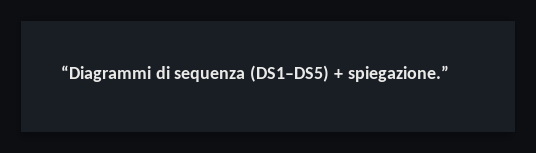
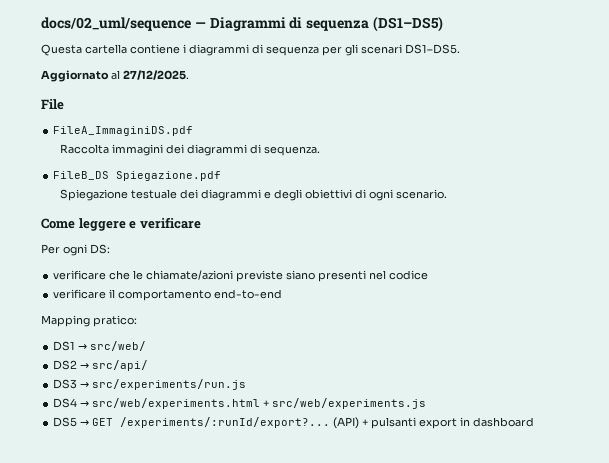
[61,65,151,82] “Diagrammi -> [41,17,286,31] docs/02_uml/sequence — Diagrammi
[333,65,449,82] + spiegazione.” -> [41,44,460,56] [41,70,189,82] [41,99,64,110] [53,126,194,136] [60,144,321,156] [53,171,222,181] [60,189,448,201] [41,217,201,231] [41,244,110,256] [53,270,429,282] [53,289,283,301] [41,315,137,327] [53,341,147,351] [53,360,149,371] [53,379,247,390] [53,398,427,409] [53,417,535,429] // Questa cartella contiene i diagrammi di sequenza per gli scenari DS1–DS5. // Aggiornato al 27/12/2025. // File // FileA_ImmaginiDS.pdf // Raccolta immagini dei diagrammi di sequenza. // FileB_DS Spiegazione.pdf // Spiegazione testuale dei diagrammi e degli obiettivi di ogni scenario. // Come leggere e verificare // Per ogni DS: // verificare che le chiamate/azioni previste siano presenti nel codice // verificare il comportamento end-to-end // Mapping pratico: // DS1 → src/web/ // DS2 → src/api/ // DS3 → src/experiments/run.js // DS4 → src/web/experiments.html + src/web/experiments.js // DS5 → GET /experiments/:runId/export?... (API) + pulsanti export in dashboard

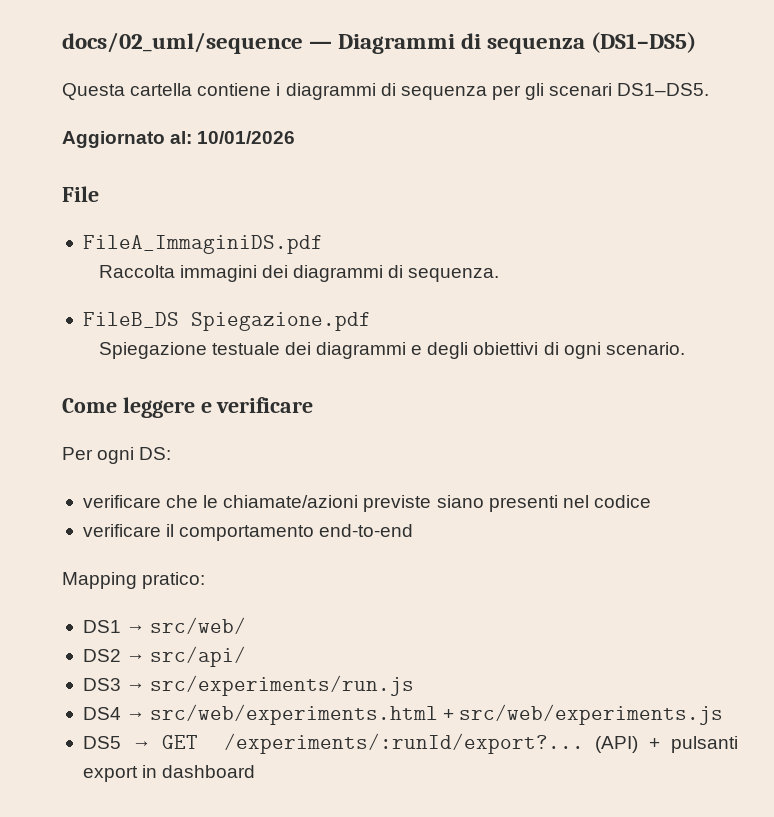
[111,70,189,80] al 27/12/2025. -> [170,131,296,144] al: 10/01/2026

